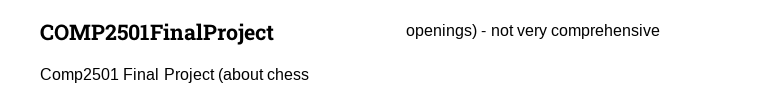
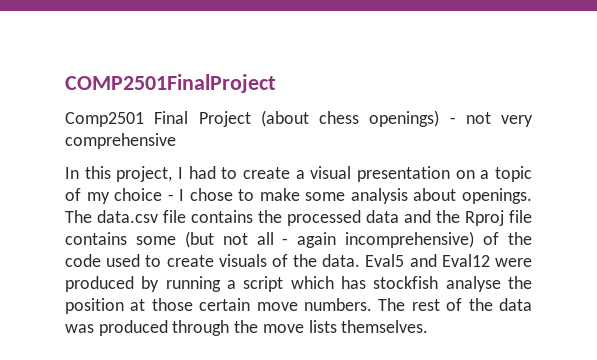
(661, 31) none -> [65,166,532,182] [65,188,532,204] [65,210,532,226] [65,231,532,248] [65,254,532,267] [65,276,532,292] [65,298,532,314] [65,320,429,336] // In this project, I had to create a visual presentation on a topic of my choice - I chose to make some analysis about openings. The data.csv file contains the processed data and the Rproj file contains some (but not all - again incomprehensive) of the code used to create visuals of the data. Eval5 and Eval12 were produced by running a script which has stockfish analyse the position at those certain move numbers. The rest of the data was produced through the move lists themselves.

